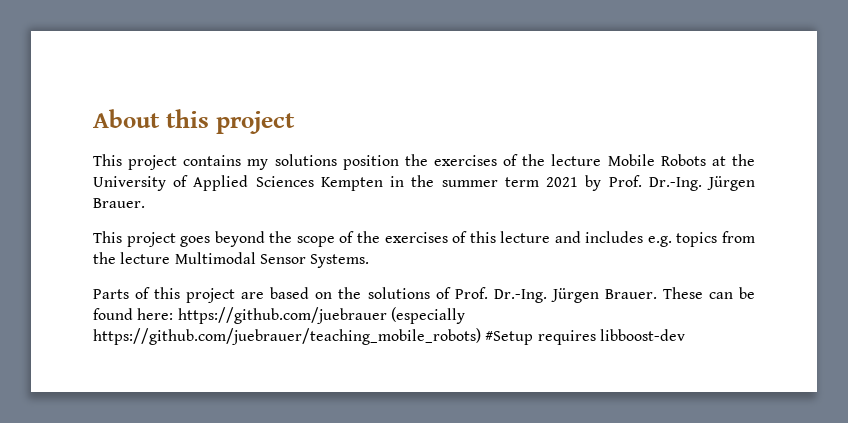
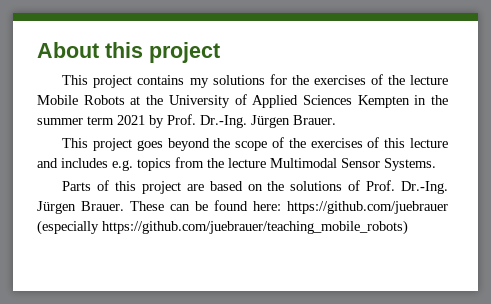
[342,155,399,170] position -> [269,74,287,85] for
[485,329,685,345] #Setup requires libboost-dev -> (408, 227) none

